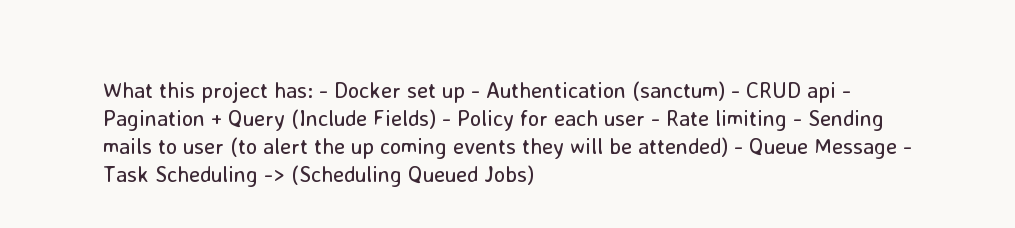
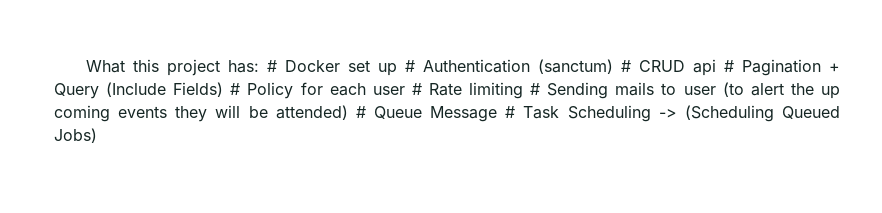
[319,91,328,98] - -> [267,60,278,72] #
[471,91,480,98] - -> [405,60,416,72] #
[731,91,740,98] - -> [621,60,632,72] #
[842,91,851,98] - -> [724,60,735,72] #
[442,119,451,126] - -> [230,83,241,95] #
[651,119,660,126] - -> [411,83,422,95] #
[793,119,802,126] - -> [530,83,541,95] #
[734,147,743,154] - -> [355,106,366,118] #
[903,147,912,154] - -> [505,106,516,118] #

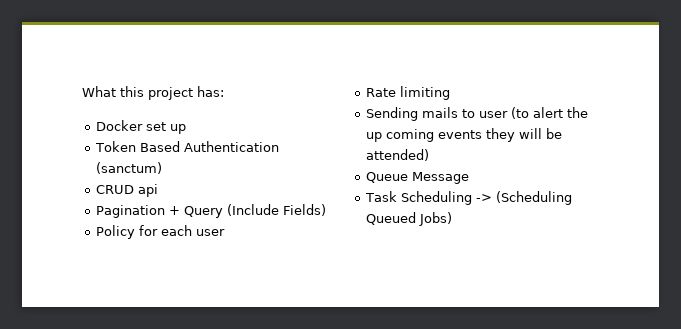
[267,60,278,72] # -> (224, 91) //
[405,60,416,72] # -> [95,141,181,152] // Token Based
[621,60,632,72] # -> (163, 168) //
[724,60,735,72] # -> (159, 190) //
[230,83,241,95] # -> (327, 210) //
[411,83,422,95] # -> (226, 232) //
[530,83,541,95] # -> (451, 93) //
[355,106,366,118] # -> (430, 155) //
[505,106,516,118] # -> (470, 178) //

